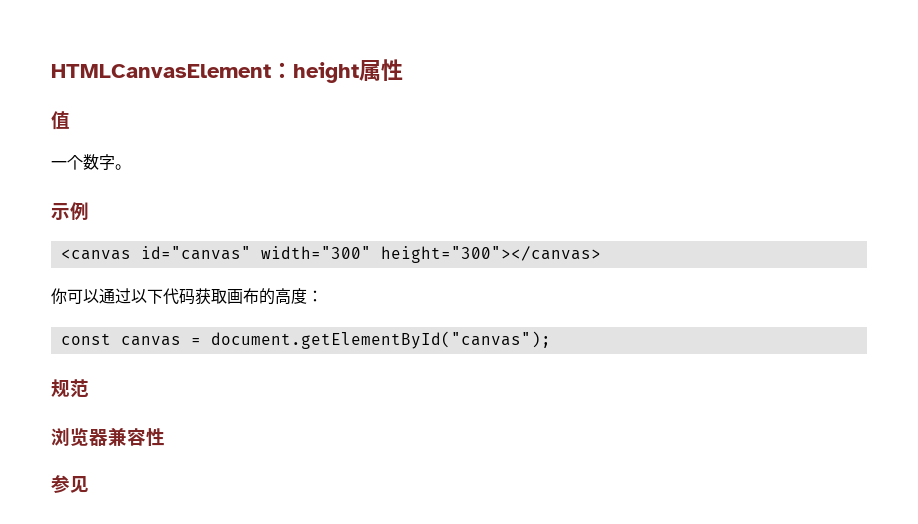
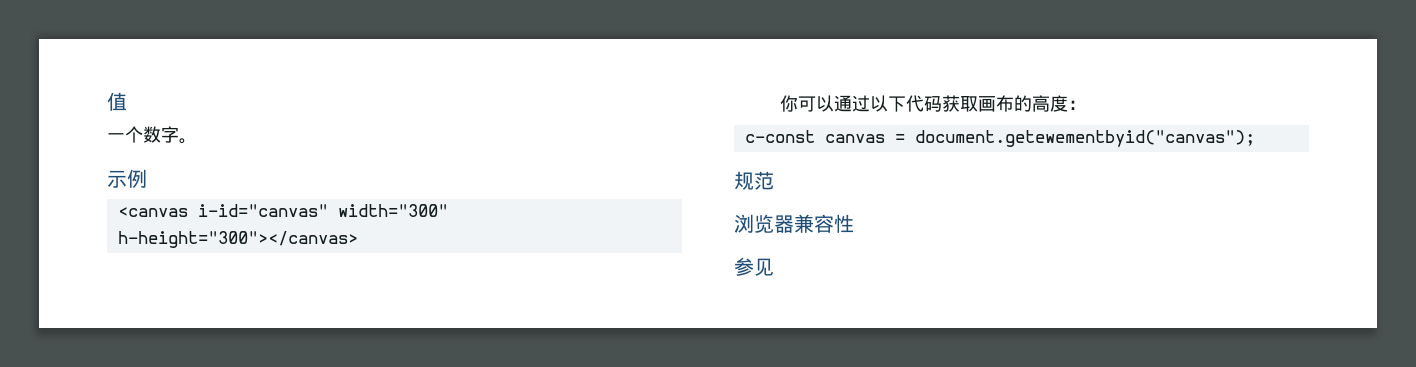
[51,59,403,83] HTMLCanvasElement：height属性 // -> (107, 101) none
[140,246,601,263] id="canvas" width="300" height="300"></canvas> -> [197,204,448,217] [117,231,358,248] i-id="canvas" width="300" h-height="300"></canvas>
[60,333,111,345] const -> [744,130,815,143] c-const
[210,331,551,349] document.getElementById("canvas"); -> [914,130,1255,147] document.getewementbyid("canvas");

